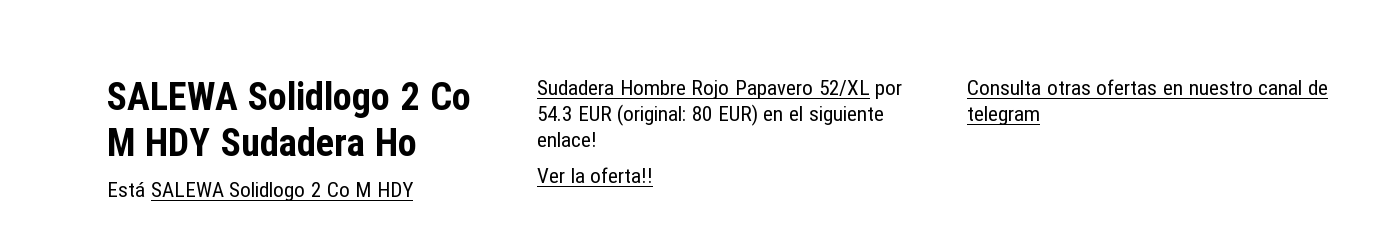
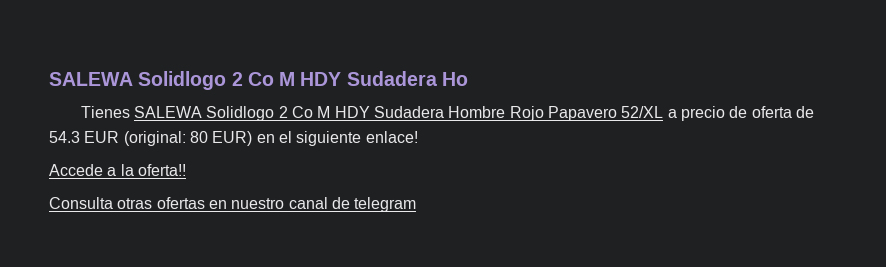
[107,182,145,197] Está -> [80,106,130,118] Tienes
[875,83,903,99] por -> [667,106,814,121] a precio de oferta de
[537,168,565,183] Ver -> [49,164,117,176] Accede a

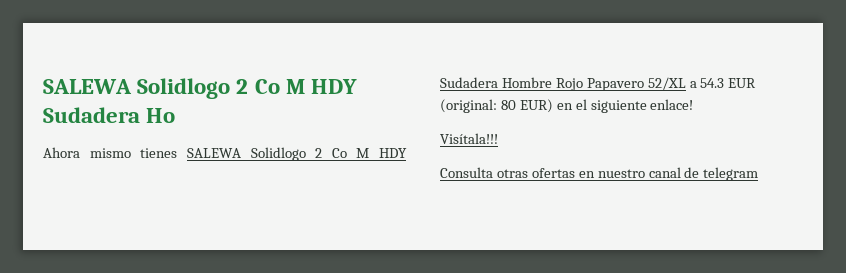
[80,106,130,118] Tienes -> [43,147,178,158] Ahora mismo tienes
[680,106,814,121] precio de oferta de -> (697, 84) none
[49,164,186,176] Accede a la oferta!! -> [440,133,498,144] Visítala!!!

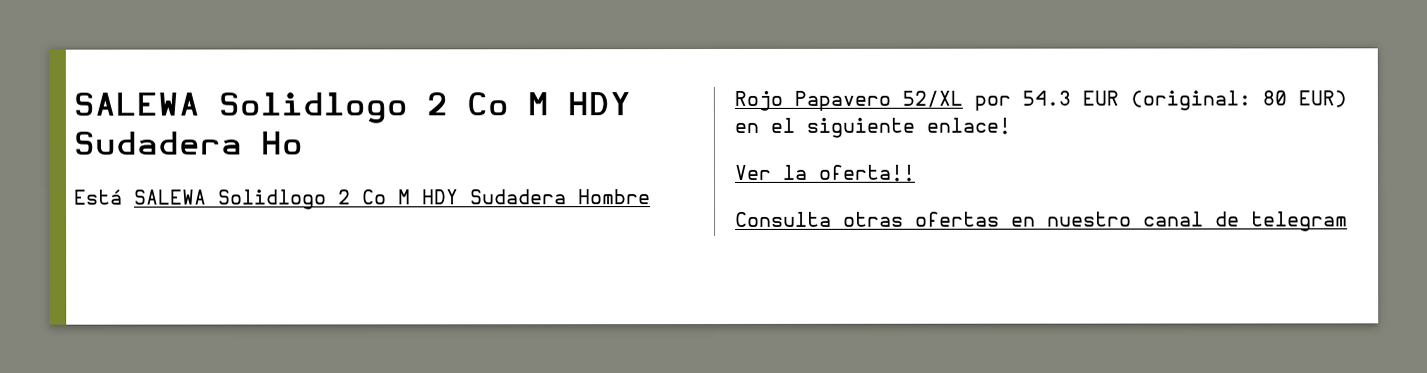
[43,147,178,158] Ahora mismo tienes -> [74,189,123,205] Está
[689,81,697,88] a -> [974,95,1011,111] por
[440,133,498,144] Visítala!!! -> [734,164,915,182] Ver la oferta!!

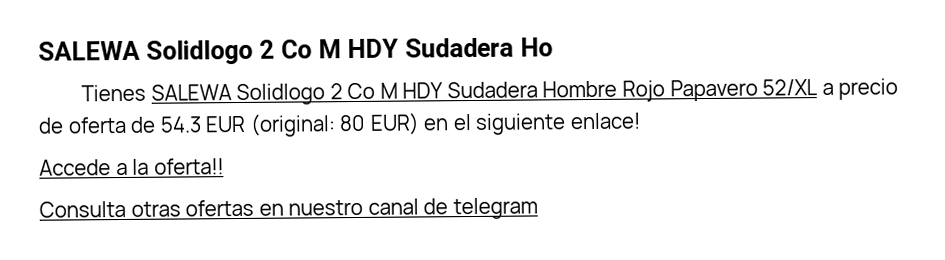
[74,189,123,205] Está -> [81,84,147,102] Tienes
[974,95,1011,111] por -> [821,78,899,100] [38,116,157,134] a precio de oferta de
[734,164,771,180] Ver -> [39,159,128,176] Accede a

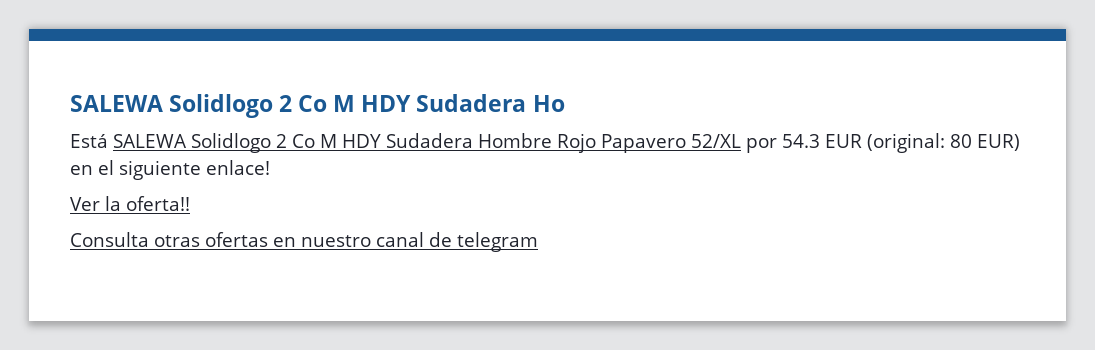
[81,84,147,102] Tienes -> [70,134,108,148] Está
[821,78,899,100] [38,116,157,134] a precio de oferta de -> [745,138,777,153] por
[39,159,128,176] Accede a -> [70,197,100,211] Ver

